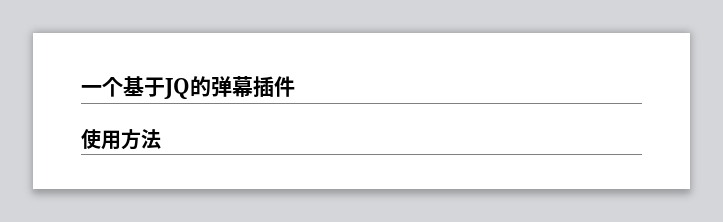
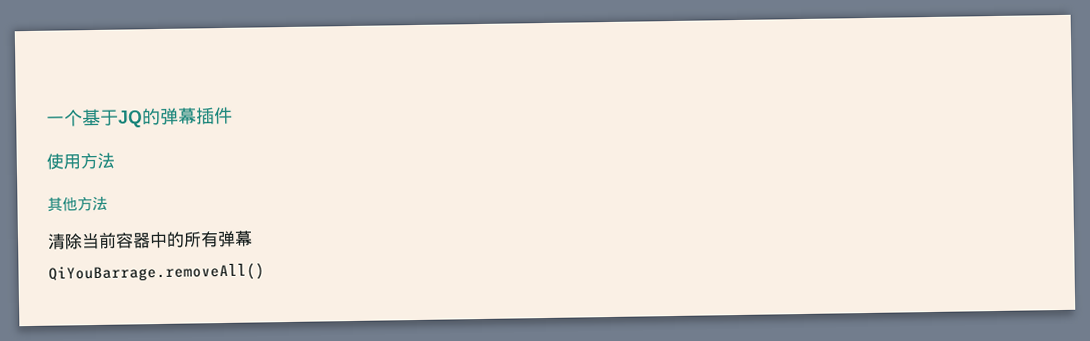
(161, 139) none -> [47,195,108,212] [47,230,253,250] [48,262,265,283] // 其他方法 // 清除当前容器中的所有弹幕 // QiYouBarrage.removeAll()

